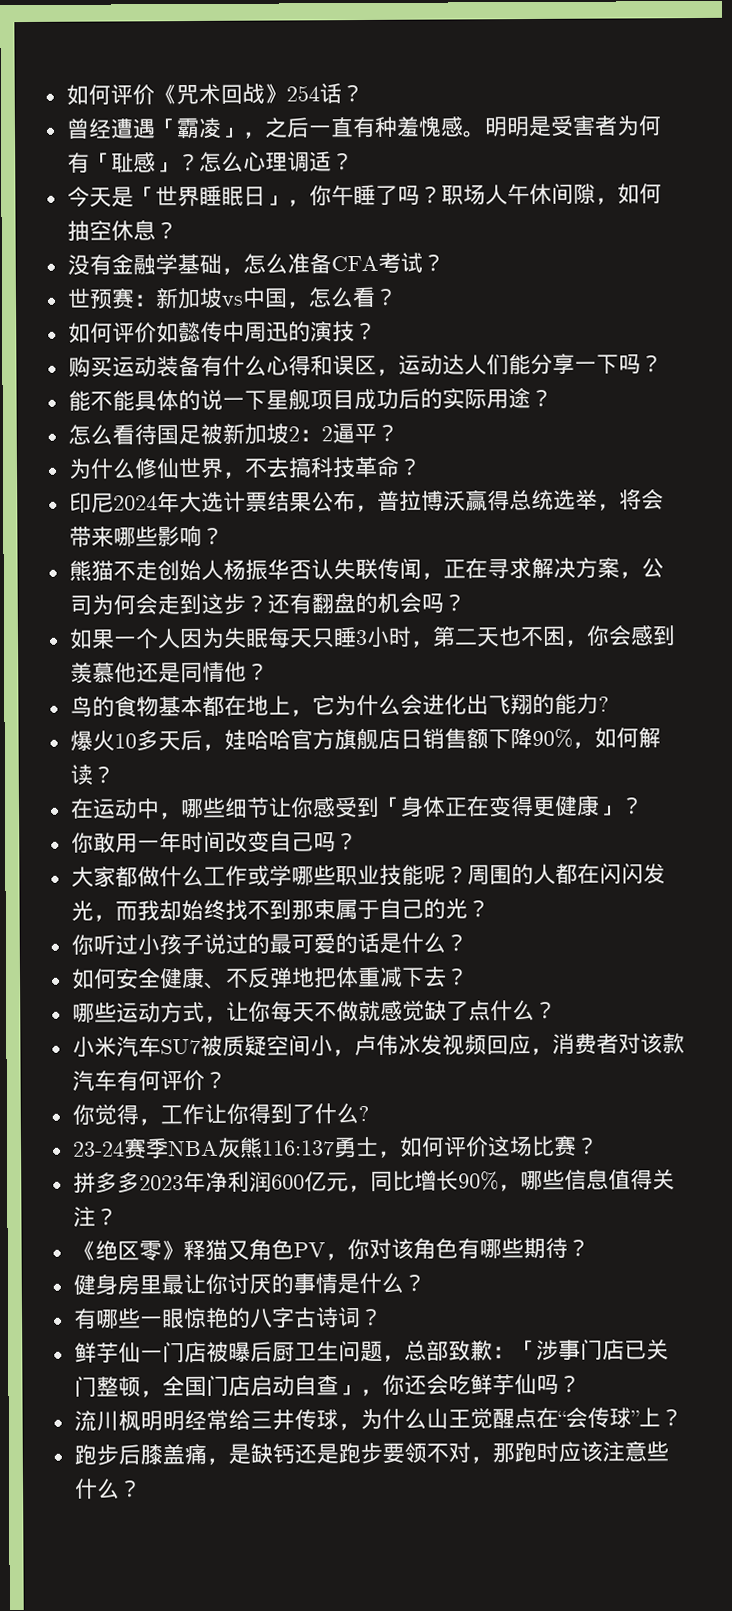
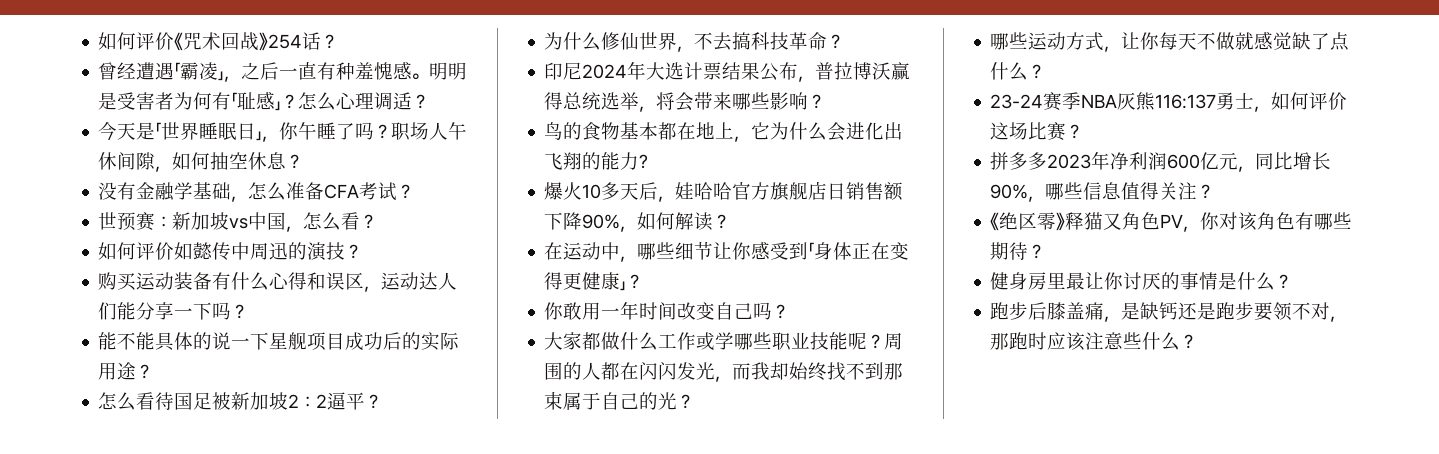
[68,557,664,582] [68,592,466,616] [68,625,676,650] [69,661,269,684] // 熊猫不走创始人杨振华否认失联传闻，正在寻求解决方案，公司为何会走到这步？还有翻盘的机会吗？ // 如果一个人因为失眠每天只睡3小时，第二天也不困，你会感到羡慕他还是同情他？ -> (826, 101) none
[70,932,468,956] [70,966,469,990] // 你听过小孩子说过的最可爱的话是什么？ // 如何安全健康、不反弹地把体重减下去？ -> (695, 401) none
[71,1033,685,1058] [71,1069,227,1092] [71,1103,369,1126] // 小米汽车SU7被质疑空间小，卢伟冰发视频回应，消费者对该款汽车有何评价？ // 你觉得，工作让你得到了什么? -> (1046, 71) none
[72,1307,383,1330] [73,1338,669,1364] [73,1373,581,1398] [73,1407,683,1432] // 有哪些一眼惊艳的八字古诗词？ // 鲜芋仙一门店被曝后厨卫生问题，总部致歉：「涉事门店已关门整顿，全国门店启动自查」，你还会吃鲜芋仙吗？ // 流川枫明明经常给三井传球，为什么山王觉醒点在“会传球”上？ -> (1293, 281) none

